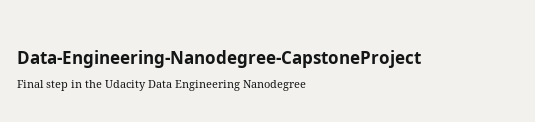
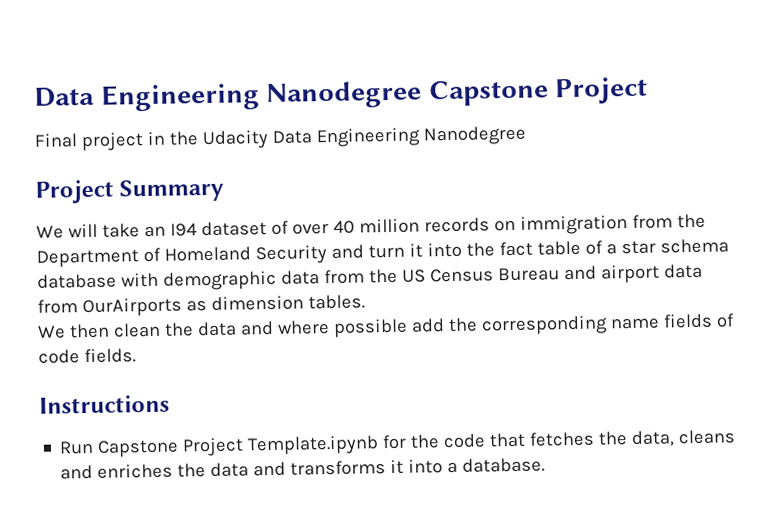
[17,50,421,68] Data-Engineering-Nanodegree-CapstoneProject -> [34,76,649,112] Data Engineering Nanodegree Capstone Project
[46,80,68,91] step -> [80,132,144,152] project
(306, 85) none -> [35,178,225,204] [36,213,706,239] [36,238,729,268] [37,263,703,291] [37,294,365,318] [37,313,735,339] [38,348,136,364] [39,394,170,414] [59,429,736,458] [60,457,546,480] // Project Summary // We will take an I94 dataset of over 40 million records on immigration from the Department of Homeland Security and turn it into the fact table of a star schema database with demographic data from the US Census Bureau and airport data from OurAirports as dimension tables. // We then clean the data and where possible add the corresponding name fields of code fields. // Instructions // Run Capstone Project Template.ipynb for the code that fetches the data, cleans and enriches the data and transforms it into a database.

